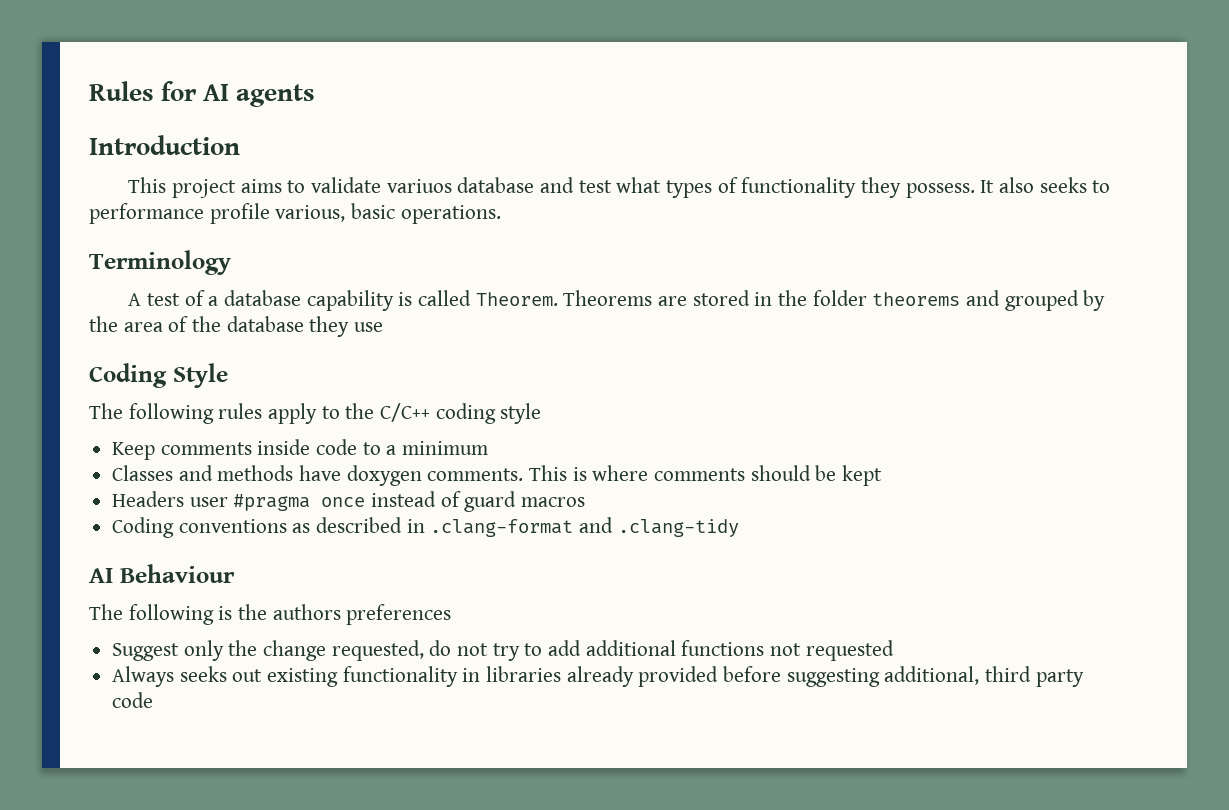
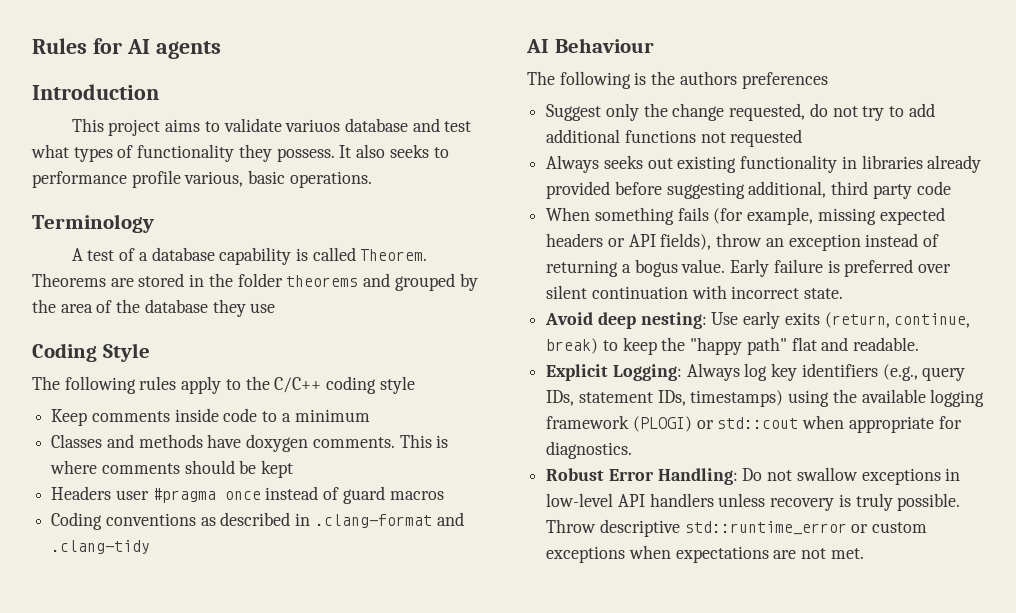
(154, 700) none -> [546,207,945,225] [546,233,940,251] [546,259,952,277] [546,285,844,299] [545,311,971,329] [546,337,920,355] [546,363,966,381] [546,389,985,407] [546,415,962,433] [546,441,633,459] [546,467,961,485] [546,493,961,511] [546,519,928,537] [546,545,864,563] // When something fails (for example, missing expected headers or API fields), throw an exception instead of returning a bogus value. Early failure is preferred over silent continuation with incorrect state. // Avoid deep nesting: Use early exits (return, continue, break) to keep the "happy path" flat and readable. // Explicit Logging: Always log key identifiers (e.g., query IDs, statement IDs, timestamps) using the available logging framework (PLOGI) or std::cout when appropriate for diagnostics. // Robust Error Handling: Do not swallow exceptions in low-level API handlers unless recovery is truly possible. Throw descriptive std::runtime_error or custom exceptions when expectations are not met.

